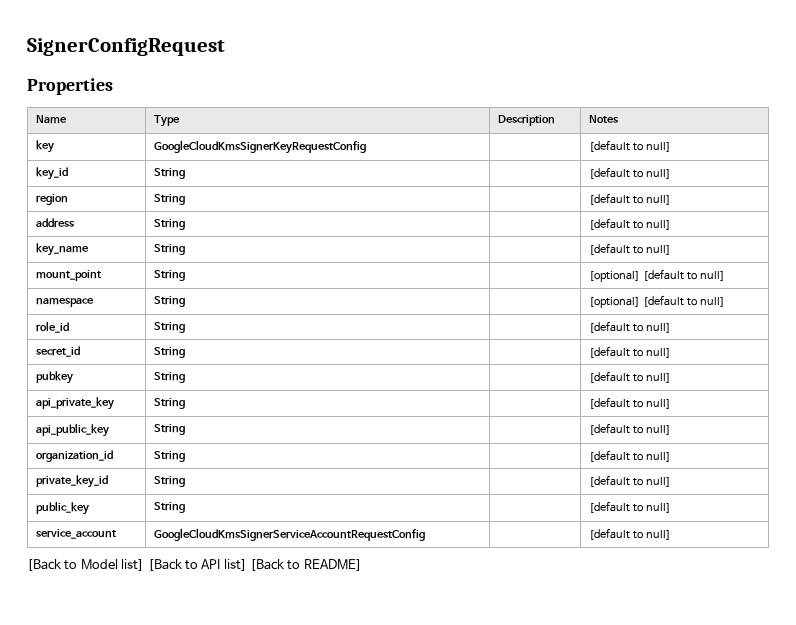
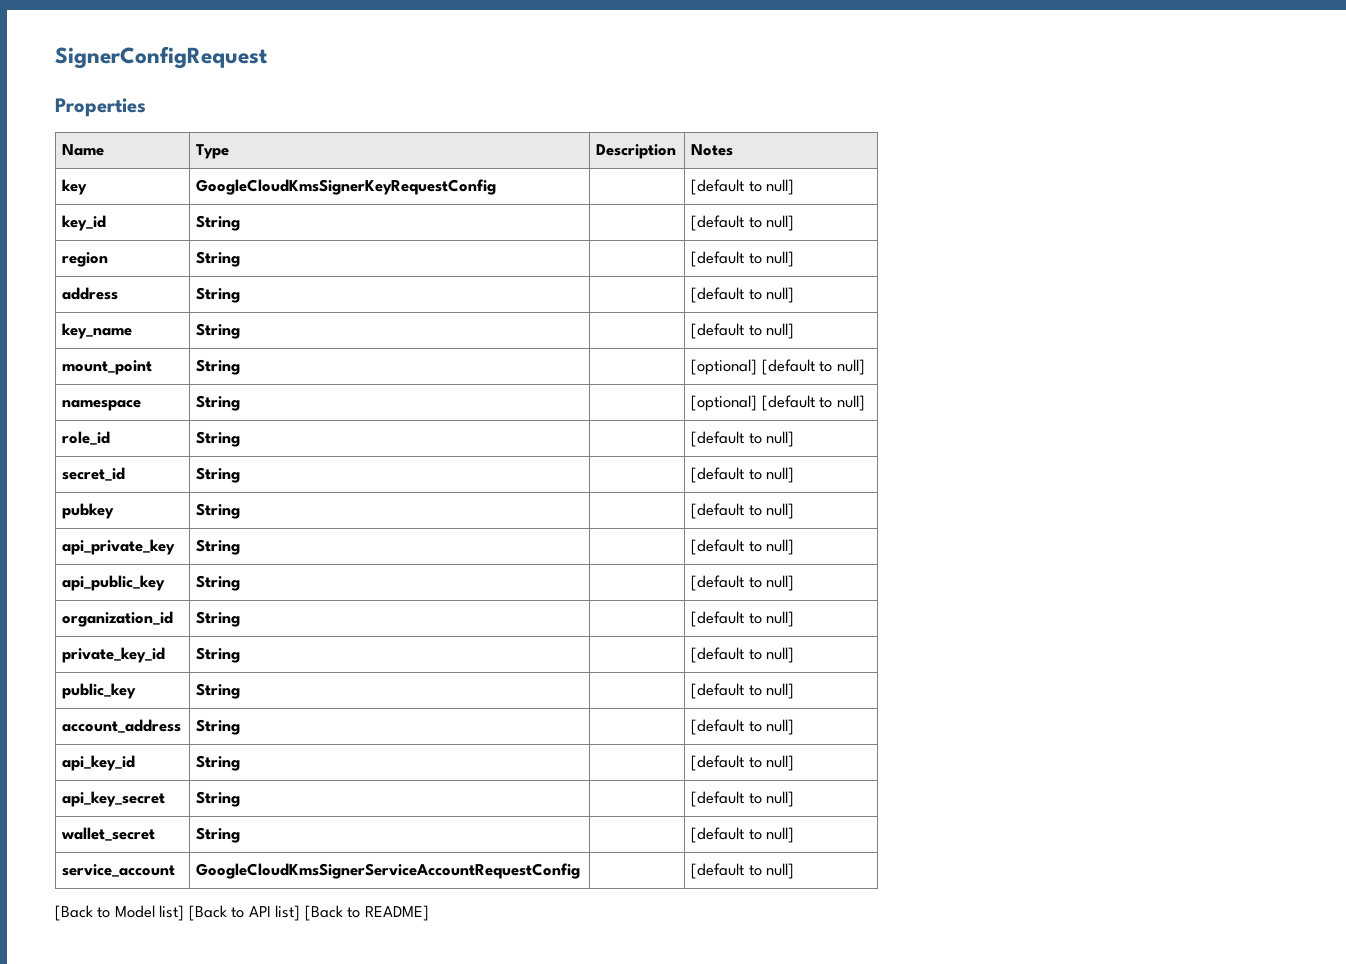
(672, 508) none -> [62,719,182,733] [196,719,241,735] [691,719,795,735] [62,755,136,771] [196,755,241,771] [691,755,795,771] [62,791,166,807] [196,791,241,807] [691,791,795,807] [61,827,156,841] [196,827,241,843] [691,827,795,843] // account_address | String | | [default to null] // api_key_id | String | | [default to null] // api_key_secret | String | | [default to null] // wallet_secret | String | | [default to null]

